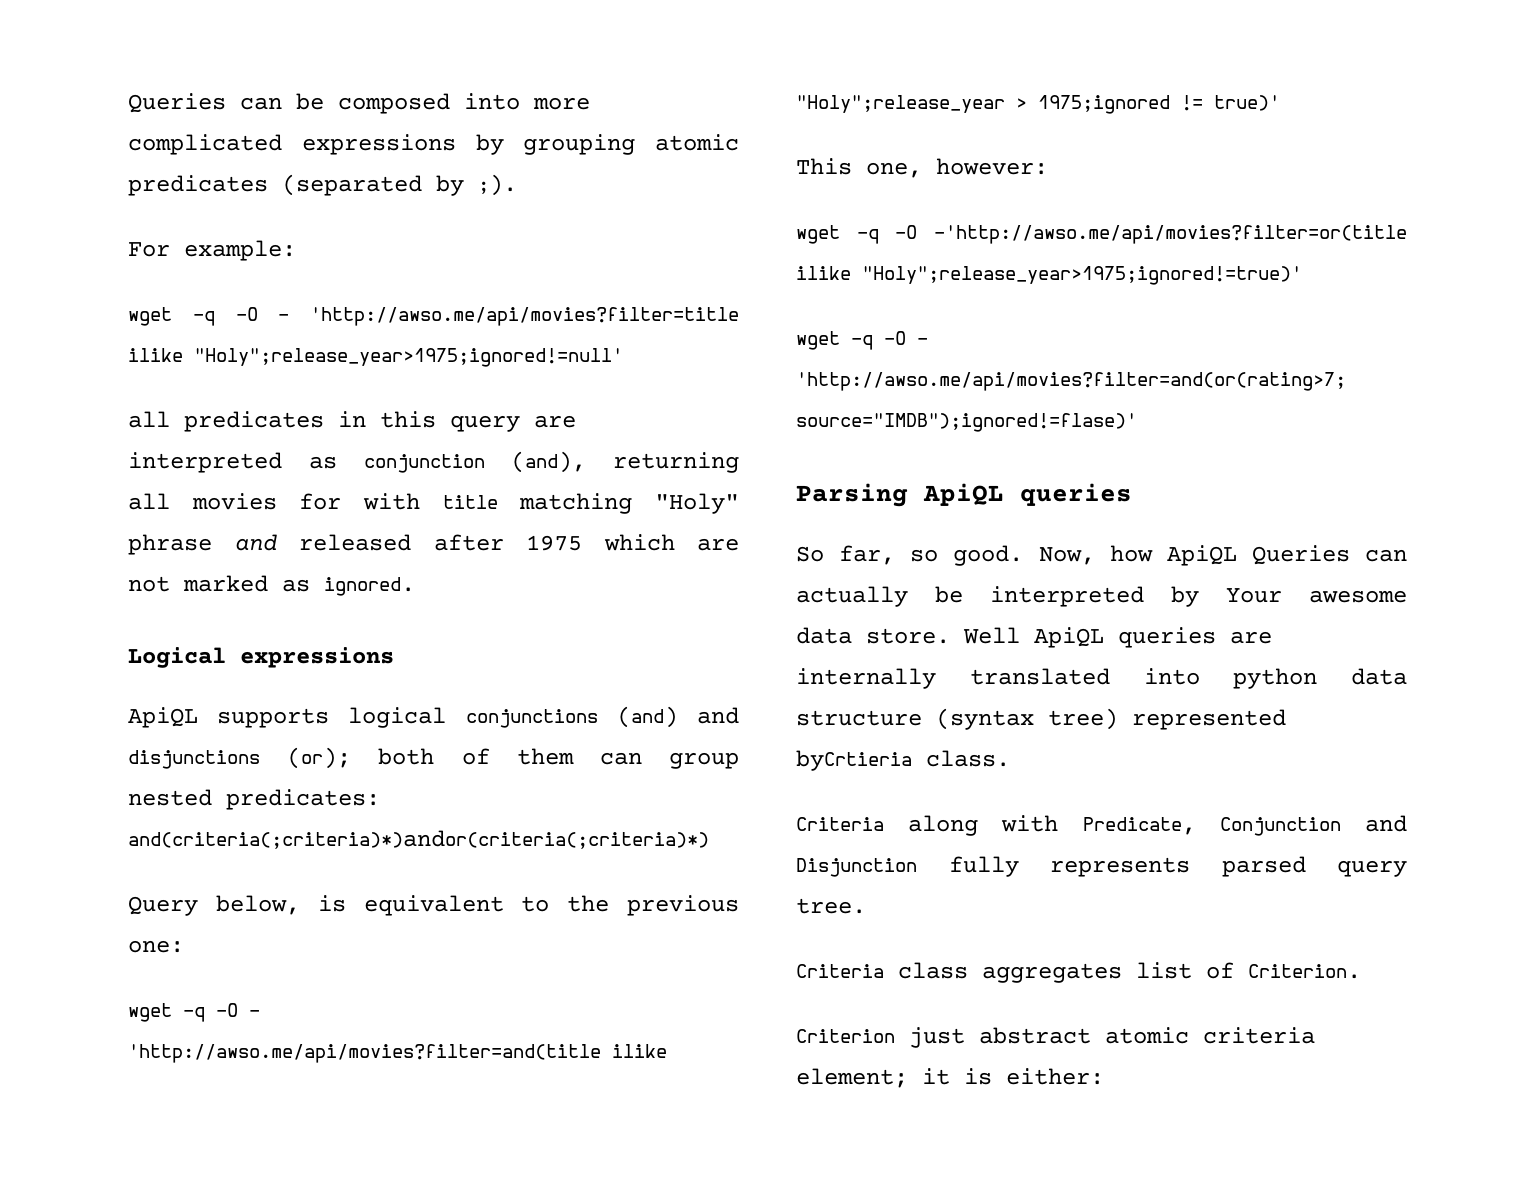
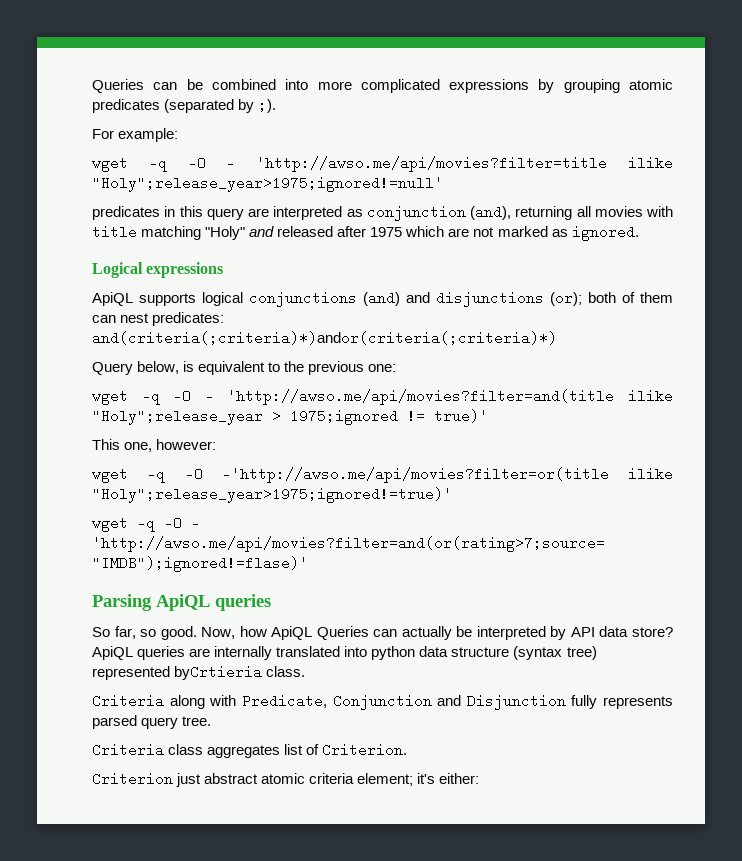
[338,93,450,114] composed -> [211,79,276,90] combined
[128,411,170,428] all -> (443, 184) none
[299,493,342,510] for -> (643, 211) none
[128,534,212,555] phrase -> (246, 233) none
[669,752,739,769] [128,789,212,806] group nested -> [120,313,150,323] nest
[1226,588,1407,603] [796,627,1020,644] Your awesome data store. Well -> [570,626,674,637] API data store?
[922,1068,992,1085] it is -> [417,773,436,784] it's

